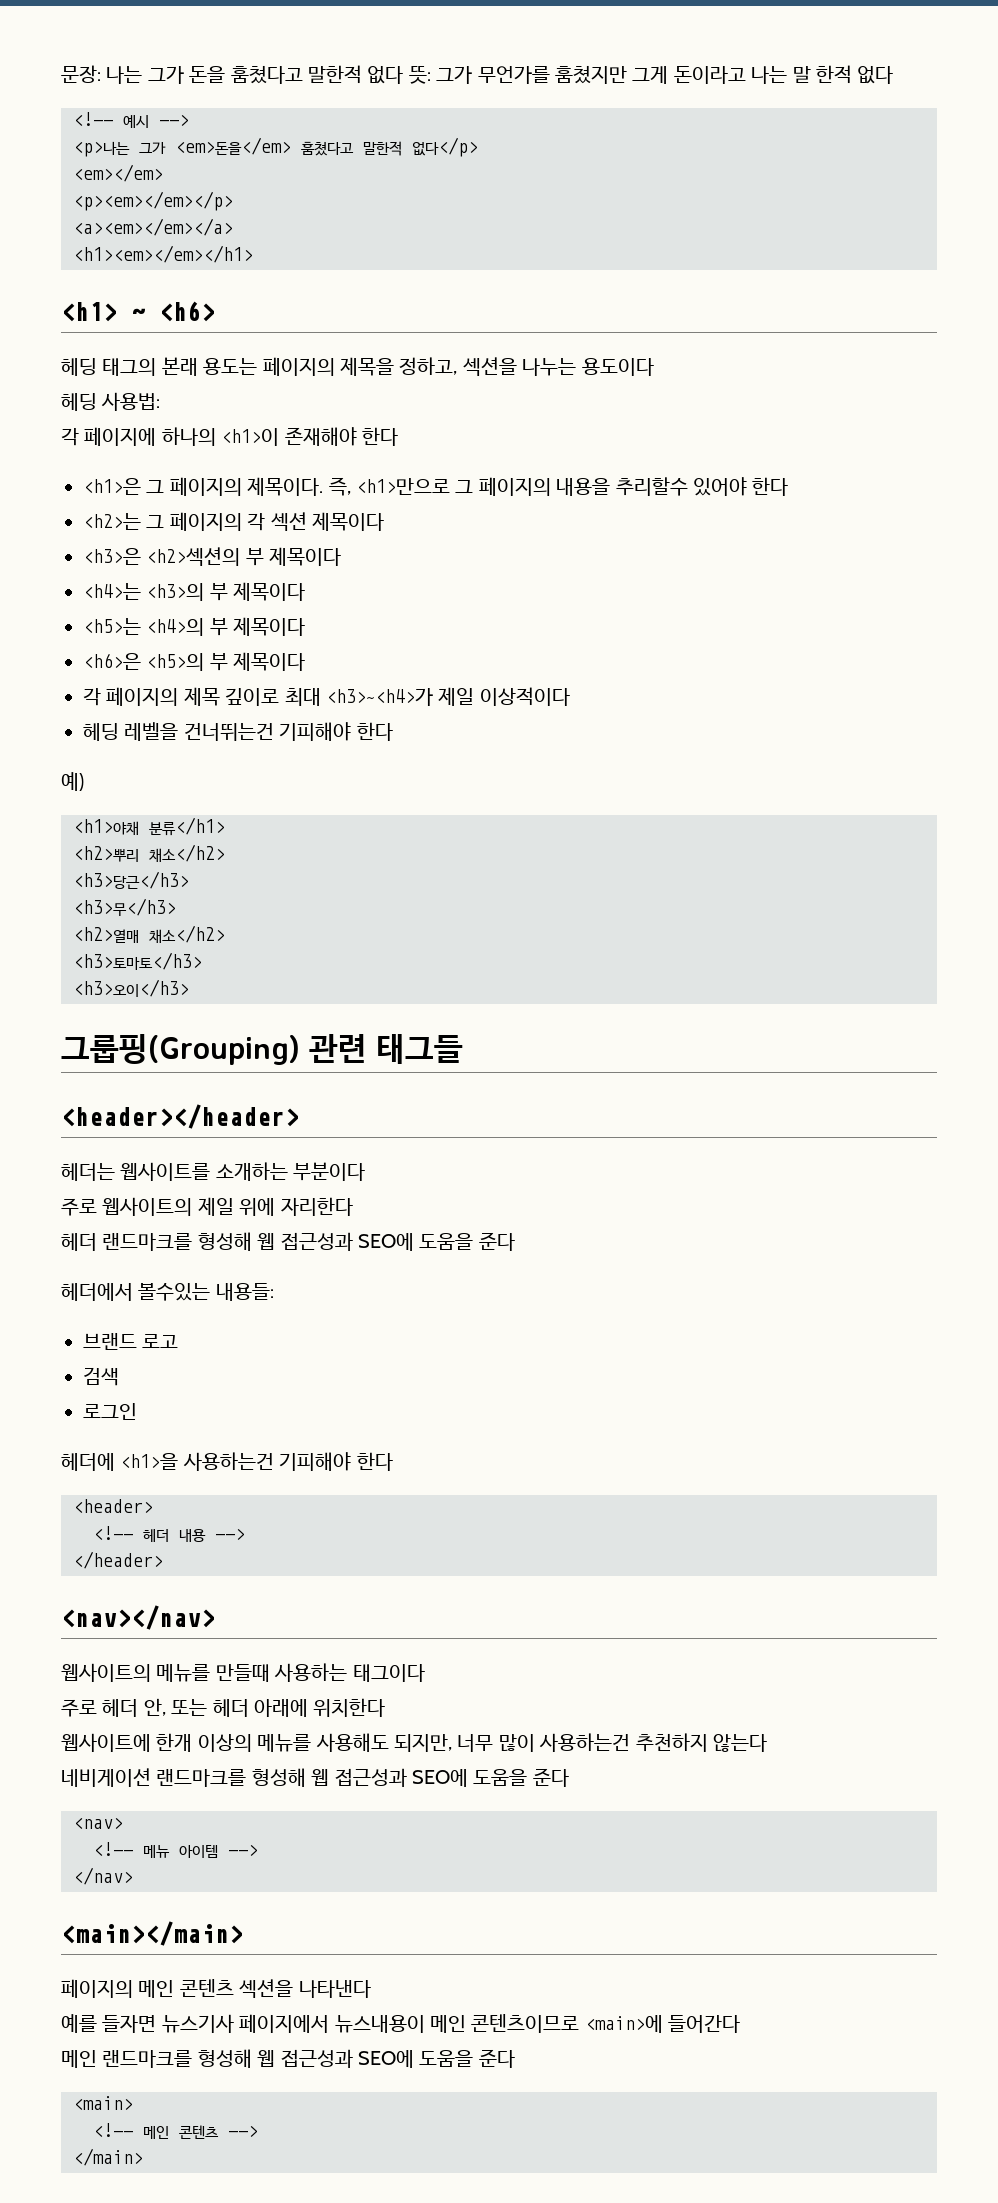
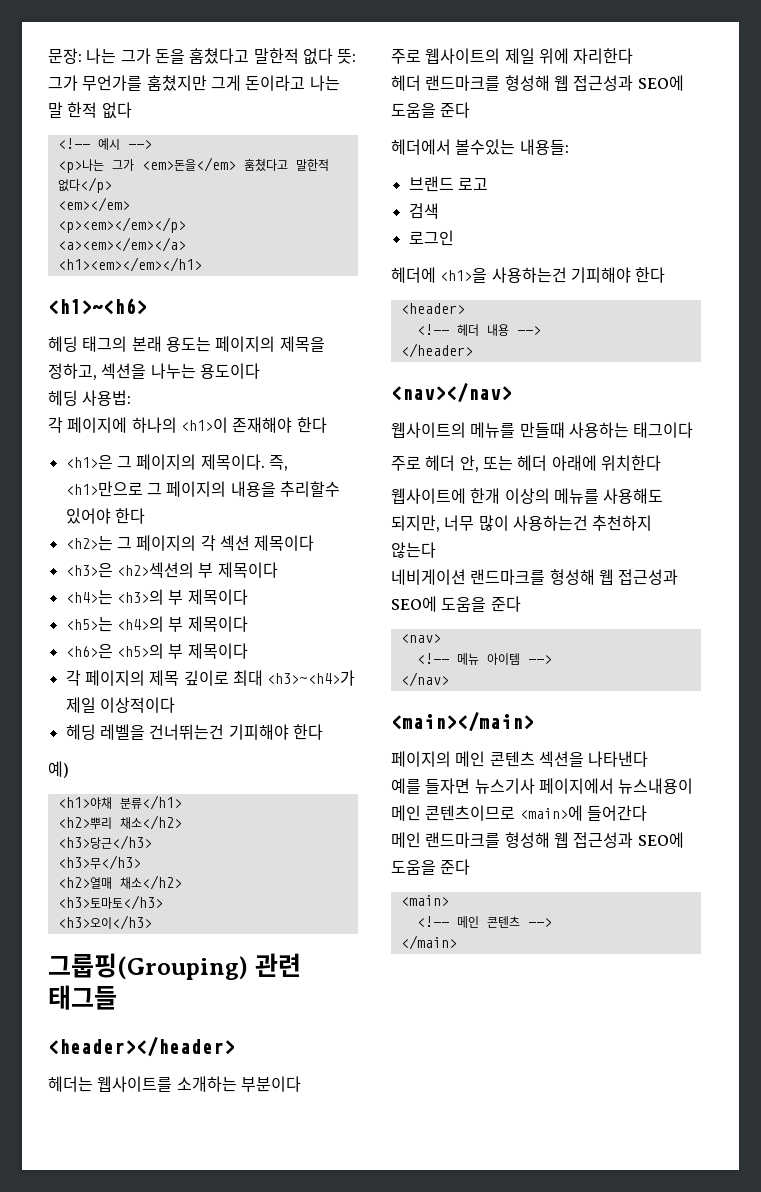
[61,301,215,322] <h1> ~ <h6> -> [48,298,147,315] <h1>~<h6>

